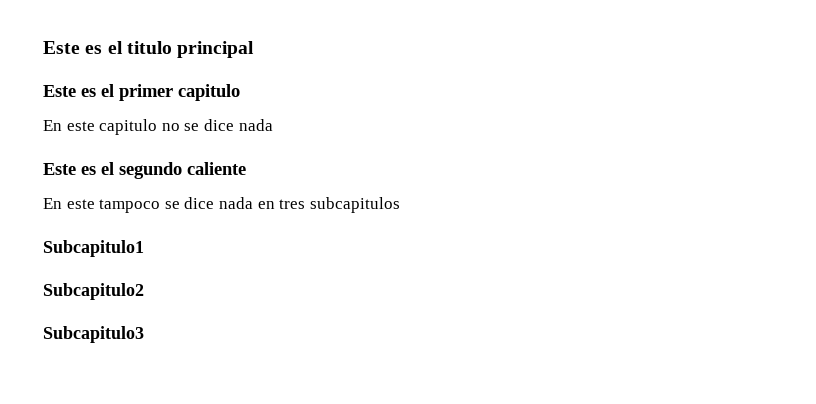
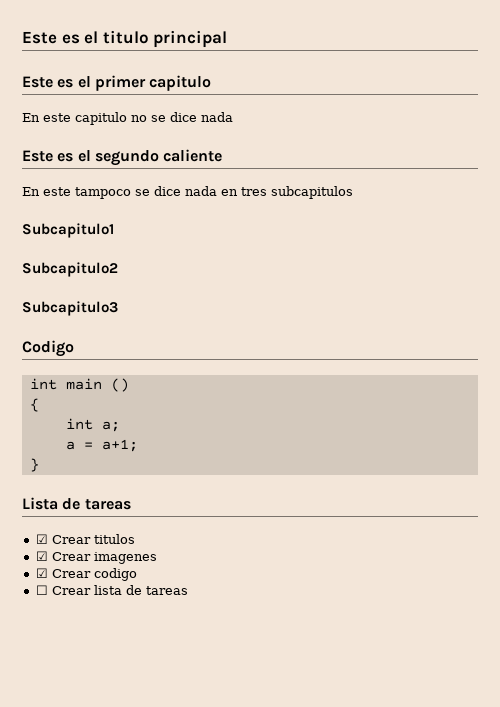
(144, 334) none -> [22,340,74,357] [29,378,129,392] [29,398,39,412] [65,418,120,432] [65,439,138,452] [29,458,39,472] [22,497,131,510] [35,534,135,544] [35,551,157,564] [35,568,137,581] [35,585,188,595] // Codigo // int main () // { // int a; // a = a+1; // } // Lista de tareas // ☑ Crear titulos // ☑ Crear imagenes // ☑ Crear codigo // ☐ Crear lista de tareas

